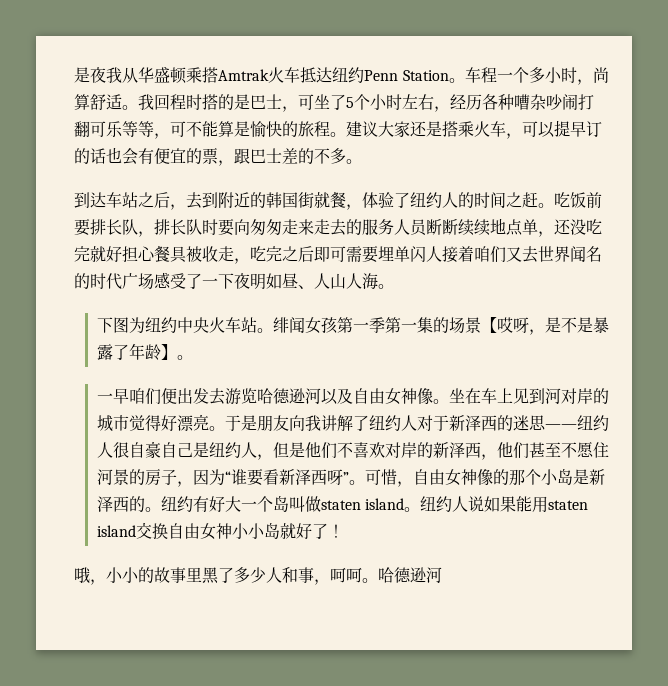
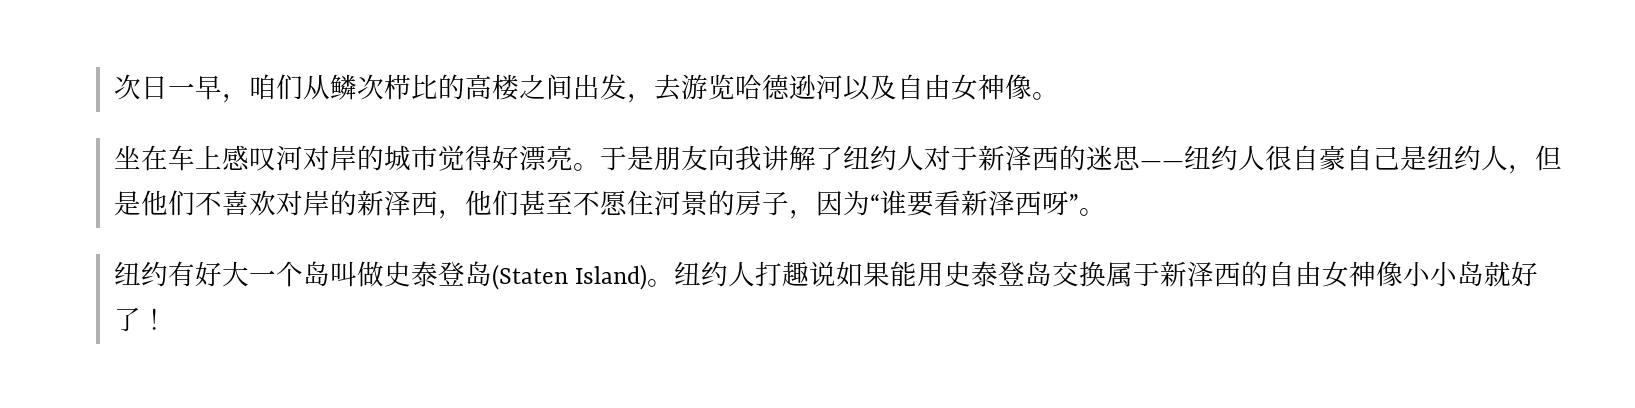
[74,67,609,85] [74,94,594,112] [74,120,602,139] [74,147,362,166] [74,191,602,210] [74,218,602,237] [74,245,602,264] [74,272,394,290] [96,317,609,335] [96,343,193,361] [96,388,209,405] 是夜我从华盛顿乘搭Amtrak火车抵达纽约Penn Station。车程一个多小时，尚算舒适。我回程时搭的是巴士，可坐了5个小时左右，经历各种嘈杂吵闹打翻可乐等等，可不能算是愉快的旅程。建议大家还是搭乘火车，可以提早订的话也会有便宜的票，跟巴士差的不多。 // 到达车站之后，去到附近的韩国街就餐，体验了纽约人的时间之赶。吃饭前要排长队，排长队时要向匆匆走来走去的服务人员断断续续地点单，还没吃完就好担心餐具被收走，吃完之后即可需要埋单闪人接着咱们又去世界闻名的时代广场感受了一下夜明如昼、人山人海。 // 下图为纽约中央火车站。绯闻女孩第一季第一集的场景【哎呀，是不是暴露了年龄】。 // 一早咱们便出发 -> [114,74,655,103] 次日一早，咱们从鳞次栉比的高楼之间出发，
(449, 401) none -> (1060, 96) //
[512,388,545,404] 见到 -> [222,145,277,171] 感叹
[364,469,605,487] [96,496,161,512] 可惜，自由女神像的那个小岛是新泽西的。 -> (1107, 212) //
[320,498,404,510] staten island -> [384,261,648,290] 史泰登岛(Staten Island)
(468, 504) none -> [755,261,810,287] 打趣
[547,500,588,510] [96,522,232,540] staten island交换自由女神 -> [944,261,1404,288] 史泰登岛交换属于新泽西的自由女神像
[74,567,442,585] // 哦，小小的故事里黑了多少人和事，呵呵。哈德逊河 -> (169, 319) none

